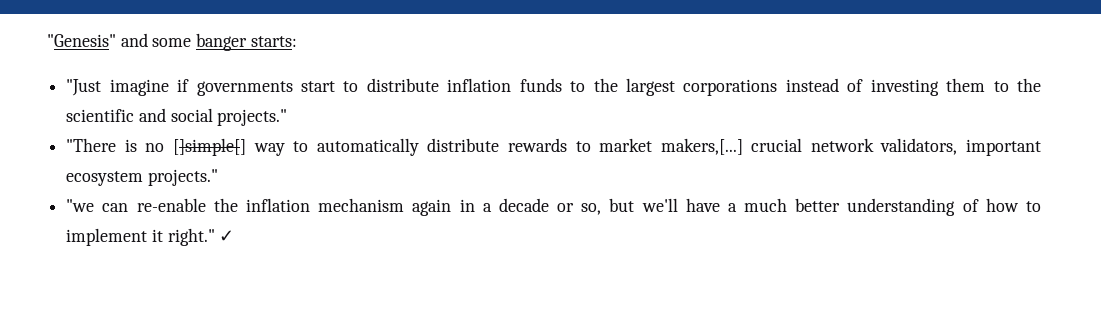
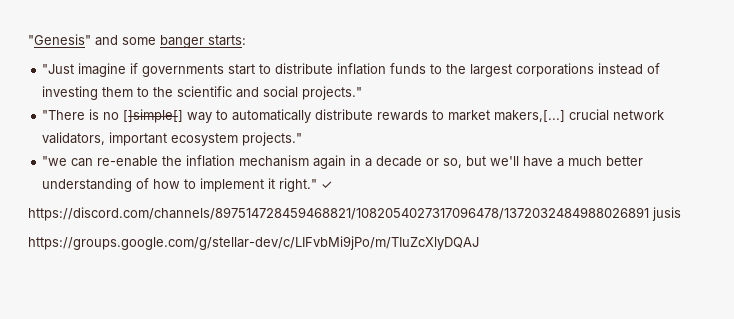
(235, 236) none -> [28,207,681,221] [28,236,479,250] // https://discord.com/channels/897514728459468821/1082054027317096478/1372032484988026891 jusis // https://groups.google.com/g/stellar-dev/c/LIFvbMi9jPo/m/TIuZcXlyDQAJ

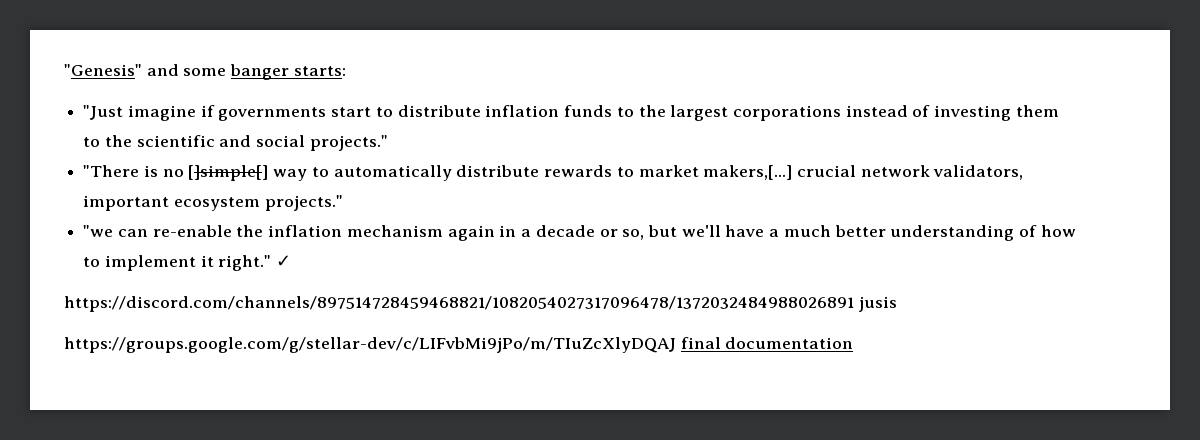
(479, 243) none -> [680,337,854,349] final documentation

